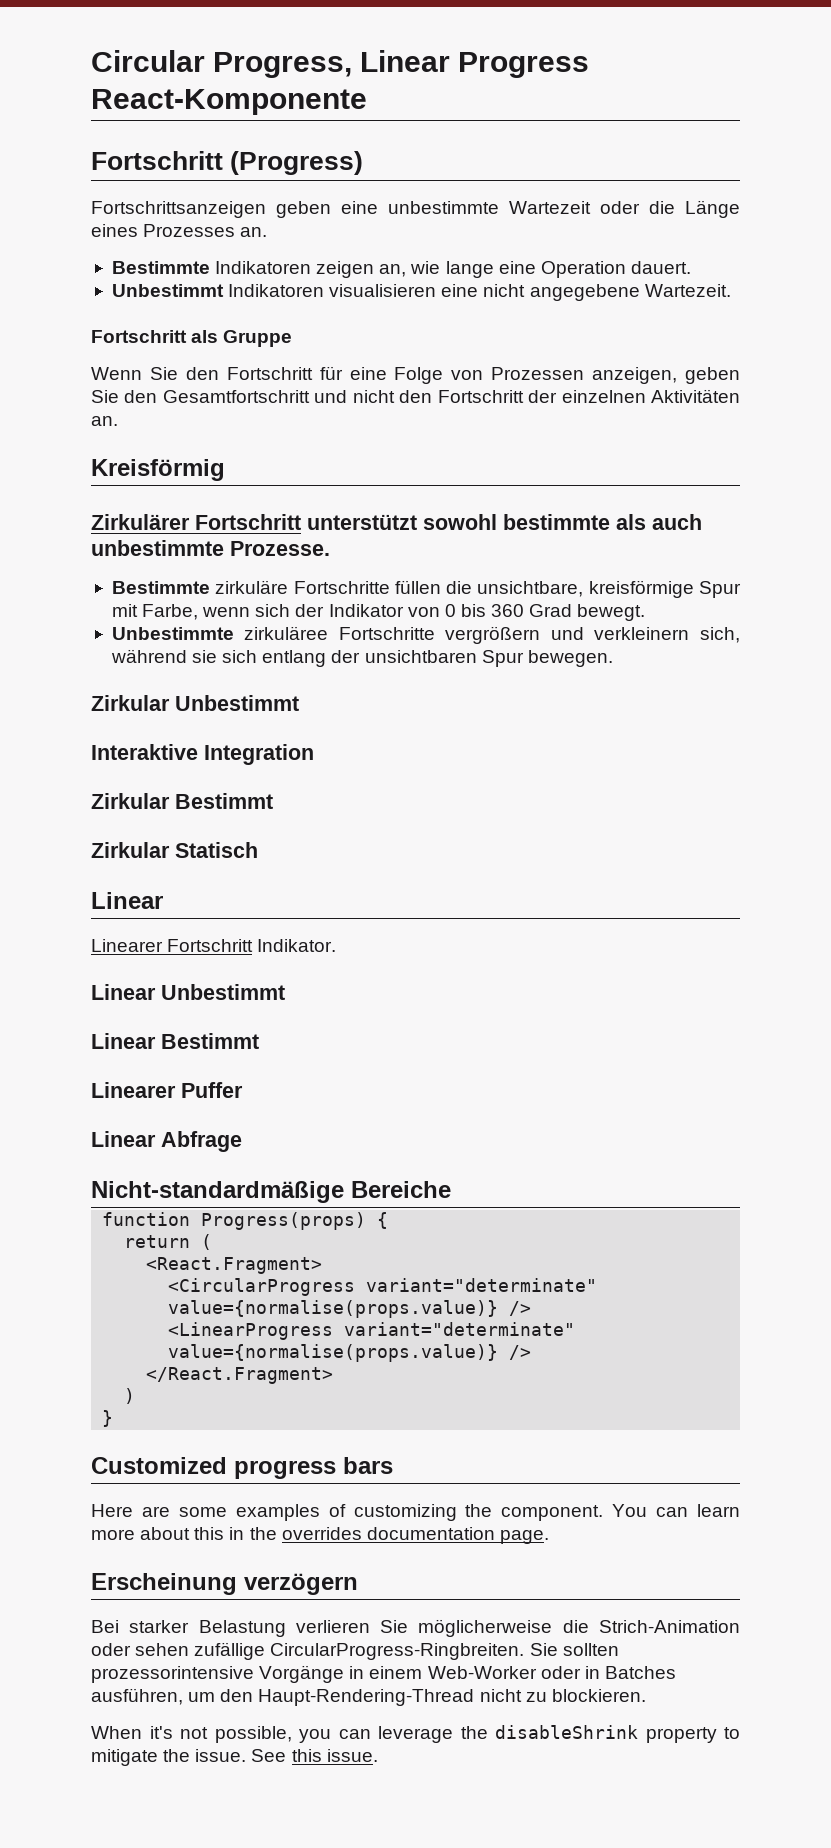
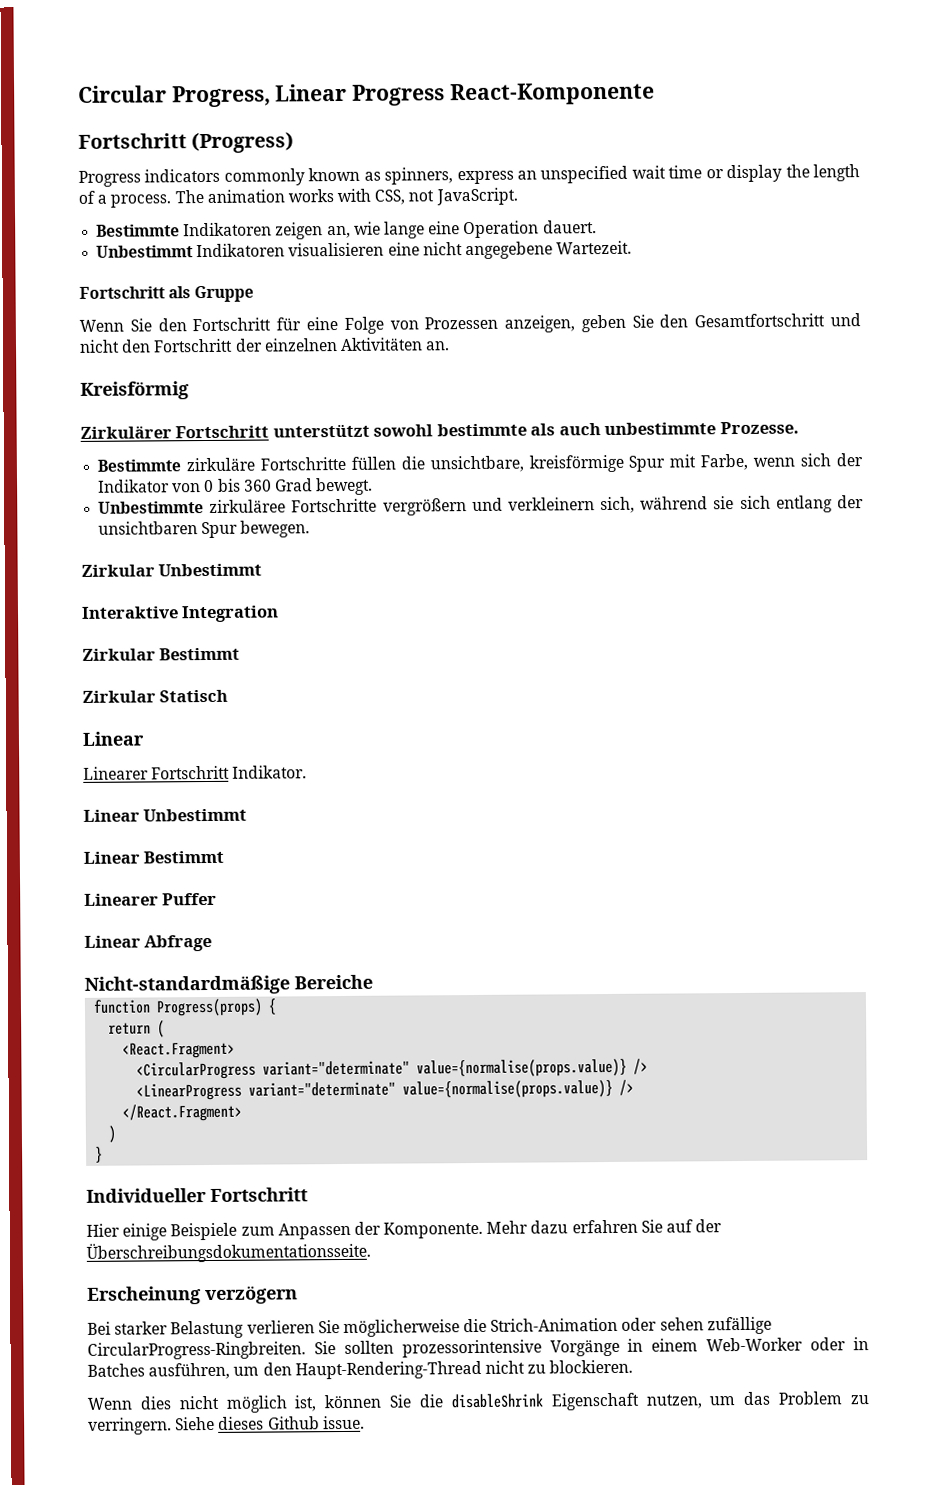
[91,200,740,218] [91,224,268,237] Fortschrittsanzeigen geben eine unbestimmte Wartezeit oder die Länge eines Prozesses an. -> [78,164,861,187] [78,187,518,208] Progress indicators commonly known as spinners, express an unspecified wait time or display the length of a process. The animation works with CSS, not JavaScript.
[91,1457,393,1479] [91,1504,740,1521] [91,1527,549,1544] Customized progress bars // Here are some examples of customizing the component. You can learn more about this in the overrides documentation page. -> [86,1187,308,1203] [86,1219,723,1241] [86,1241,371,1263] Individueller Fortschritt // Hier einige Beispiele zum Anpassen der Komponente. Mehr dazu erfahren Sie auf der Überschreibungsdokumentationsseite.
[91,1725,740,1743] [91,1749,322,1766] When it's not possible, you can leverage the disableShrink property to mitigate the issue. See this -> [87,1391,870,1413] [88,1416,320,1435] Wenn dies nicht möglich ist, können Sie die disableShrink Eigenschaft nutzen, um das Problem zu verringern. Siehe dieses Github

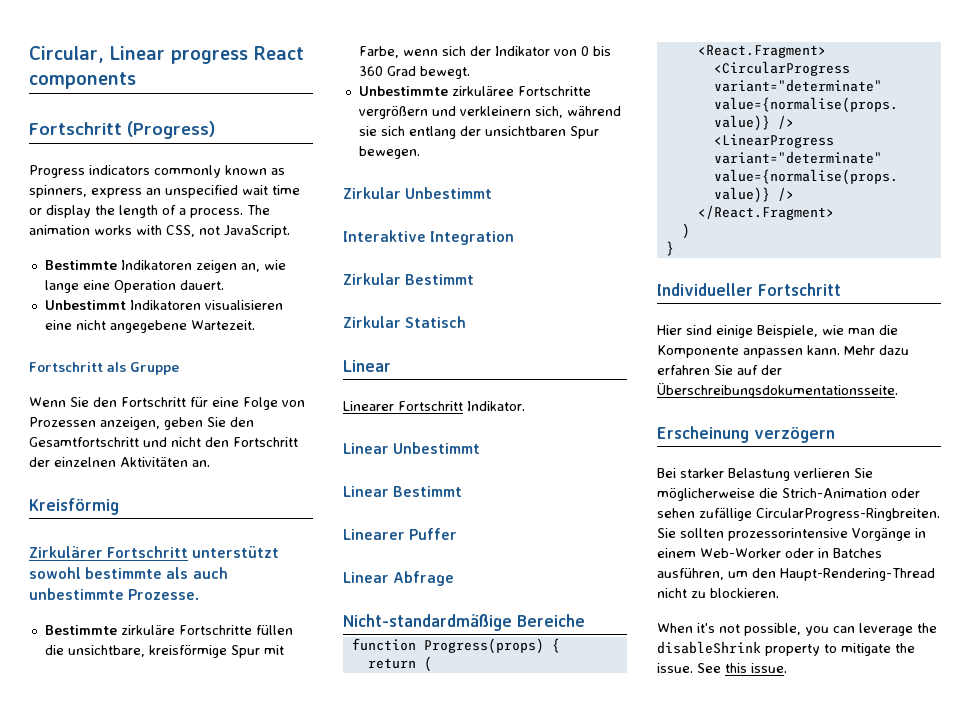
[78,82,655,108] Circular Progress, Linear Progress React-Komponente -> [29,46,304,64] [29,72,136,89] Circular, Linear progress React components
[122,1221,484,1241] einige Beispiele zum Anpassen der Komponente. -> [686,325,898,338] [657,345,840,358] sind einige Beispiele, wie man die Komponente anpassen kann.
[87,1391,870,1413] [88,1416,320,1435] Wenn dies nicht möglich ist, können Sie die disableShrink Eigenschaft nutzen, um das Problem zu verringern. Siehe dieses Github -> [657,623,937,636] [657,641,915,656] [657,663,747,673] When it's not possible, you can leverage the disableShrink property to mitigate the issue. See this

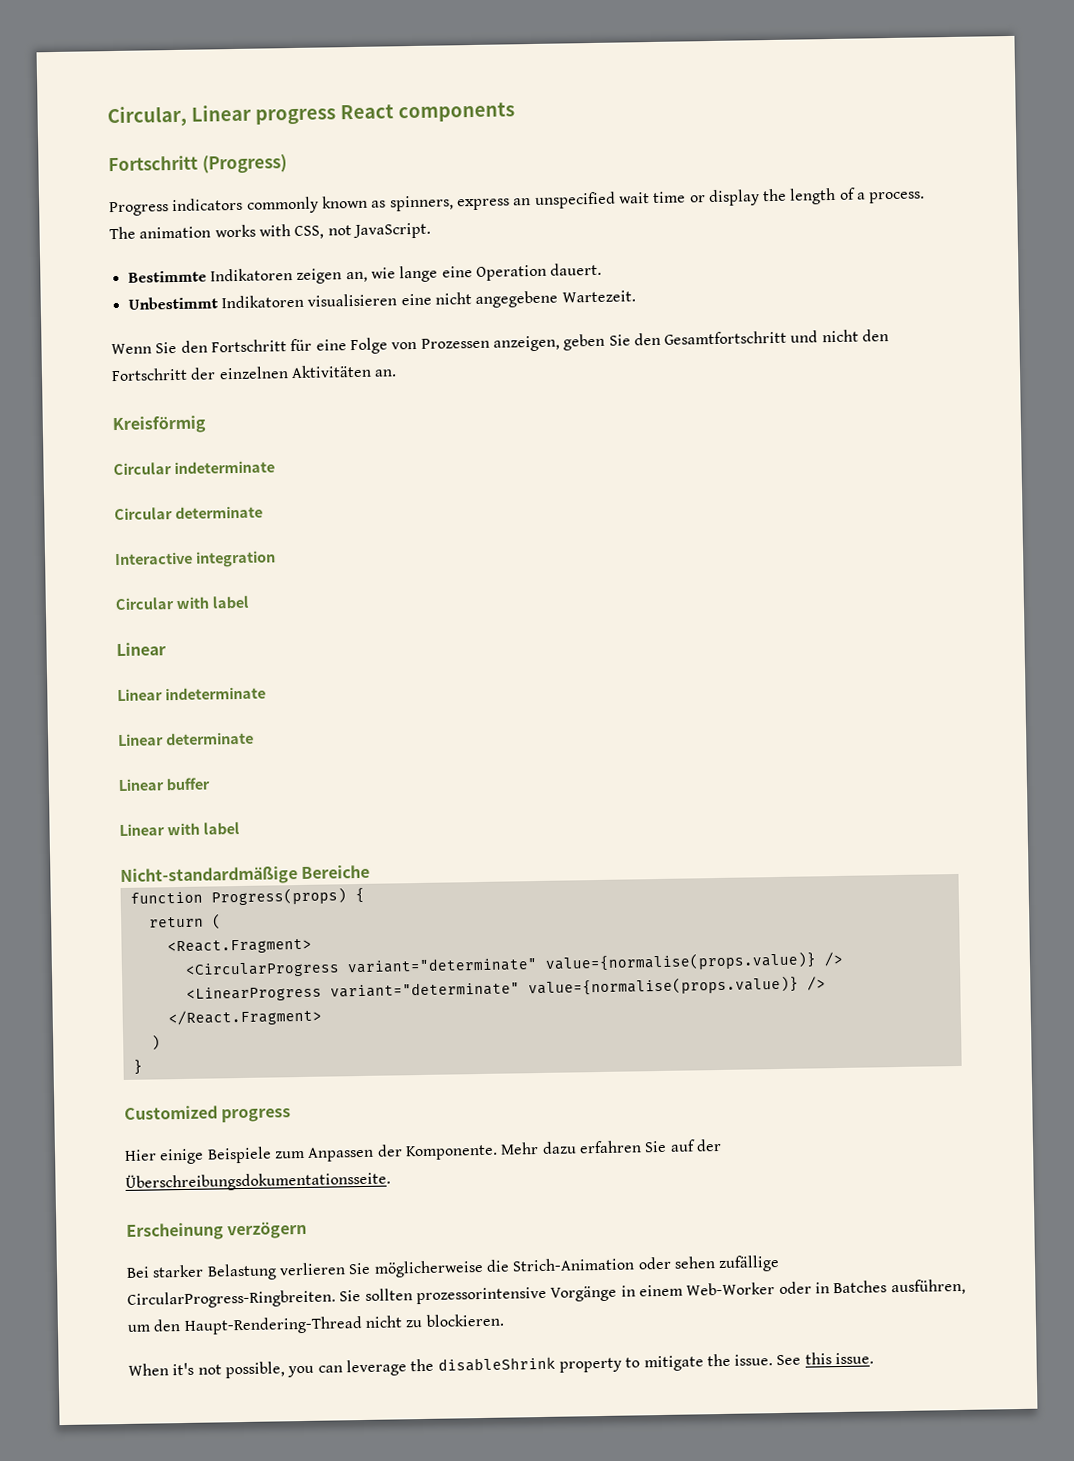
[29,362,179,375] // Fortschritt als Gruppe -> (636, 296) none
[29,546,280,558] [29,567,228,579] [29,588,200,600] [44,625,293,635] [44,644,284,658] [358,46,611,58] [358,66,470,79] [358,86,591,96] [358,105,621,119] [358,126,599,139] [358,146,420,159] [343,187,493,199] [343,230,515,245] [343,273,475,285] [343,316,467,328] [343,360,391,372] [343,401,525,411] [343,442,481,454] [343,486,463,497] [343,528,458,540] [343,571,455,586] Zirkulärer Fortschritt unterstützt sowohl bestimmte als auch unbestimmte Prozesse. // Bestimmte zirkuläre Fortschritte füllen die unsichtbare, kreisförmige Spur mit Farbe, wenn sich der Indikator von 0 bis 360 Grad bewegt. // Unbestimmte zirkuläree Fortschritte vergrößern und verkleinern sich, während sie sich entlang der unsichtbaren Spur bewegen. // Zirkular Unbestimmt // Interaktive Integration // Zirkular Bestimmt // Zirkular Statisch // Linear // Linearer Fortschritt Indikator. // Linear Unbestimmt // Linear Bestimmt // Linearer Puffer // Linear Abfrage -> [113,460,275,476] [114,505,263,521] [114,550,276,568] [115,595,249,611] [116,642,166,657] [117,686,266,702] [118,731,254,747] [118,777,210,792] [119,821,240,837] Circular indeterminate // Circular determinate // Interactive integration // Circular with label // Linear // Linear indeterminate // Linear determinate // Linear buffer // Linear with label
[657,283,841,296] Individueller Fortschritt -> [124,1105,292,1123] Customized progress
[686,325,898,338] [657,345,840,358] sind einige Beispiele, wie man die Komponente anpassen kann. -> [159,1144,498,1165] einige Beispiele zum Anpassen der Komponente.

